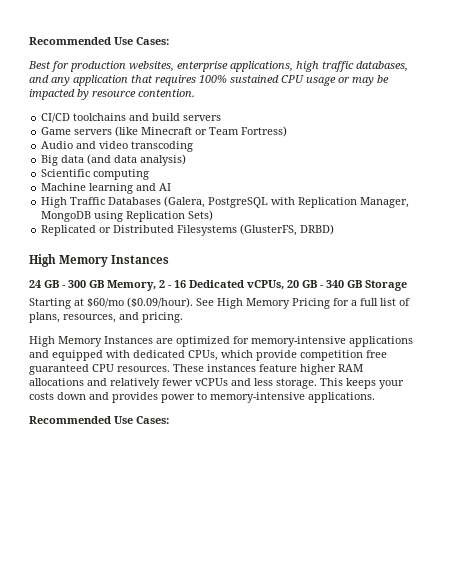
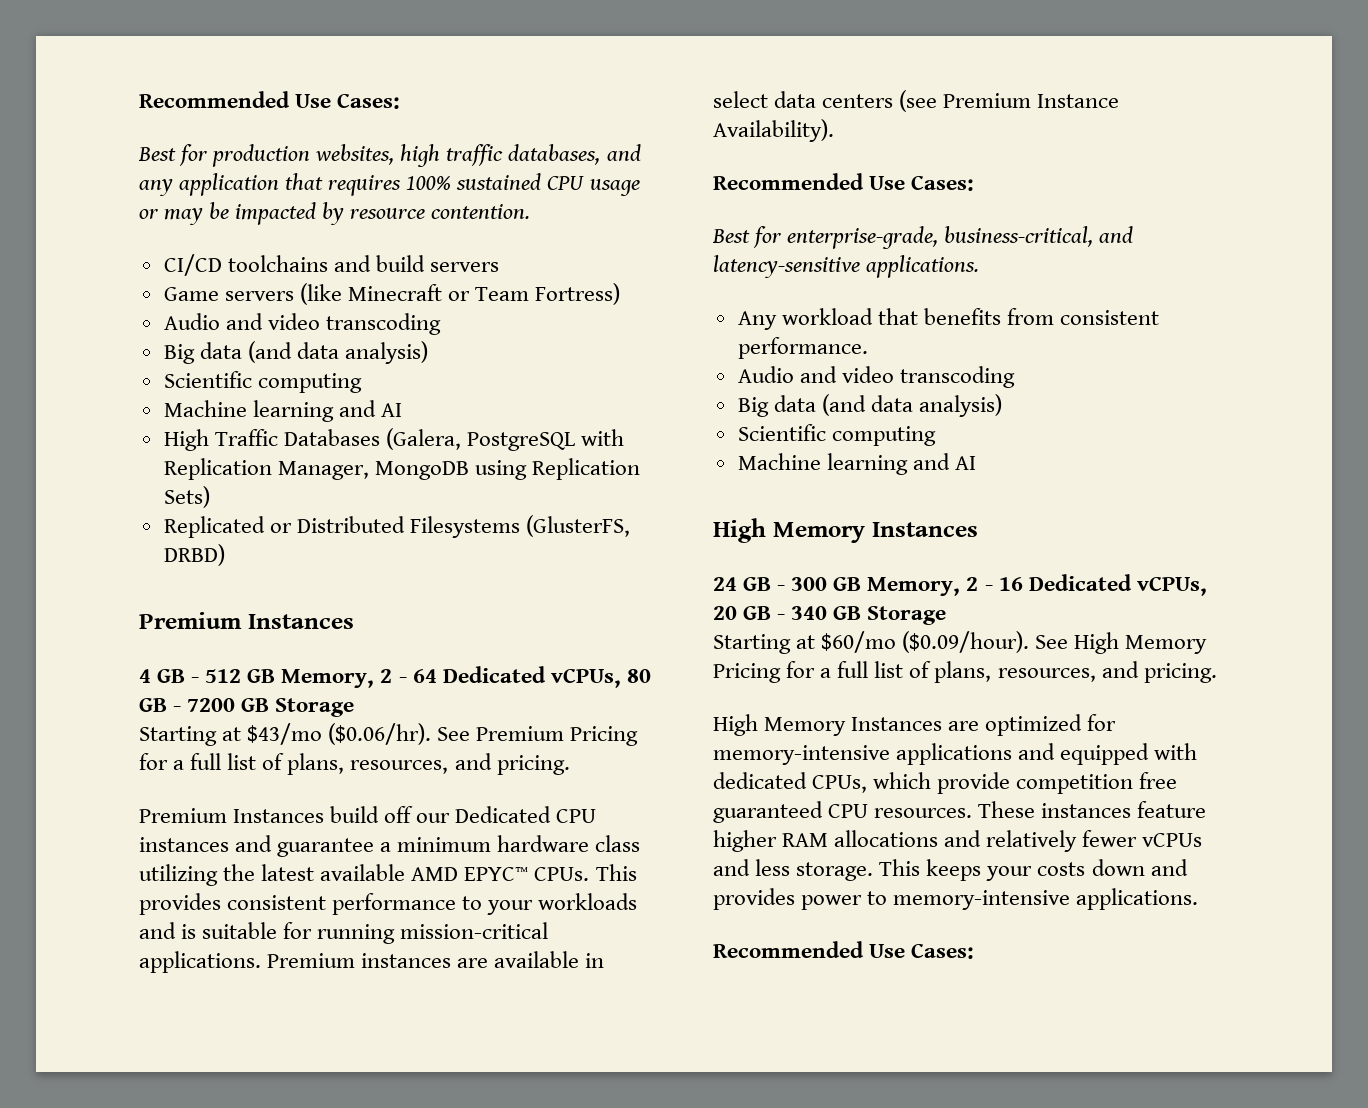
[177,61,293,72] enterprise applications, -> (395, 154) none
(335, 229) none -> [139,612,354,629] [139,666,651,688] [139,698,355,717] [139,723,639,746] [139,753,570,775] [139,806,597,823] [139,835,641,857] [139,864,637,886] [139,893,638,915] [139,922,549,944] [139,951,605,973] [713,90,1120,112] [713,119,834,142] [713,173,975,191] [712,226,1134,249] [713,255,980,278] [737,308,1160,330] [737,337,868,359] [737,366,1015,388] [737,394,1003,417] [737,424,936,446] [737,453,976,475] // Premium Instances // 4 GB - 512 GB Memory, 2 - 64 Dedicated vCPUs, 80 GB - 7200 GB Storage // Starting at $43/mo ($0.06/hr). See Premium Pricing for a full list of plans, resources, and pricing. // Premium Instances build off our Dedicated CPU instances and guarantee a minimum hardware class utilizing the latest available AMD EPYC™ CPUs. This provides consistent performance to your workloads and is suitable for running mission-critical applications. Premium instances are available in select data centers (see Premium Instance Availability). // Recommended Use Cases: // Best for enterprise-grade, business-critical, and latency-sensitive applications. // Any workload that benefits from consistent performance. // Audio and video transcoding // Big data (and data analysis) // Scientific computing // Machine learning and AI

